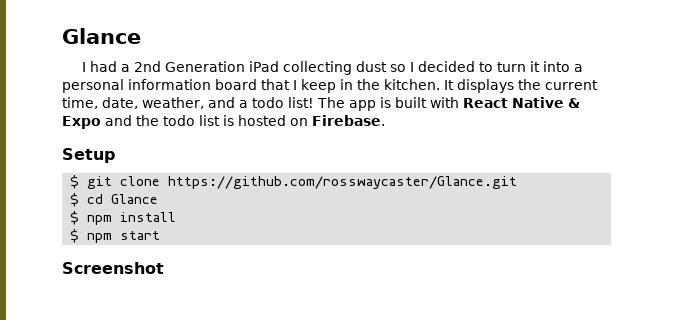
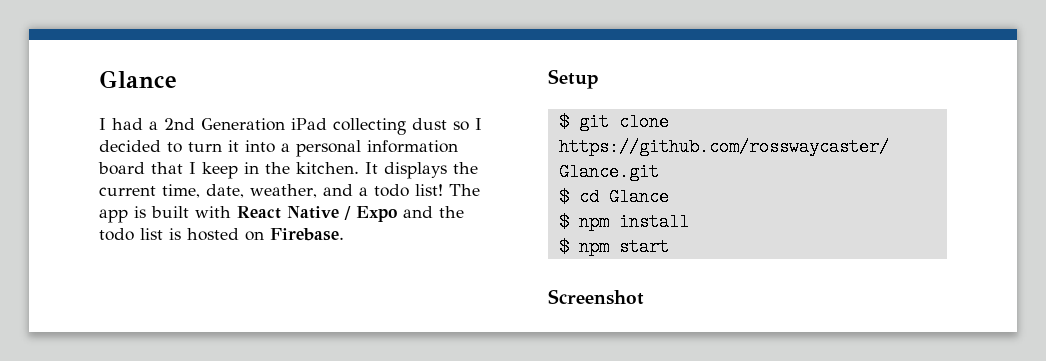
[568,98,580,108] & -> [344,206,351,220] /

